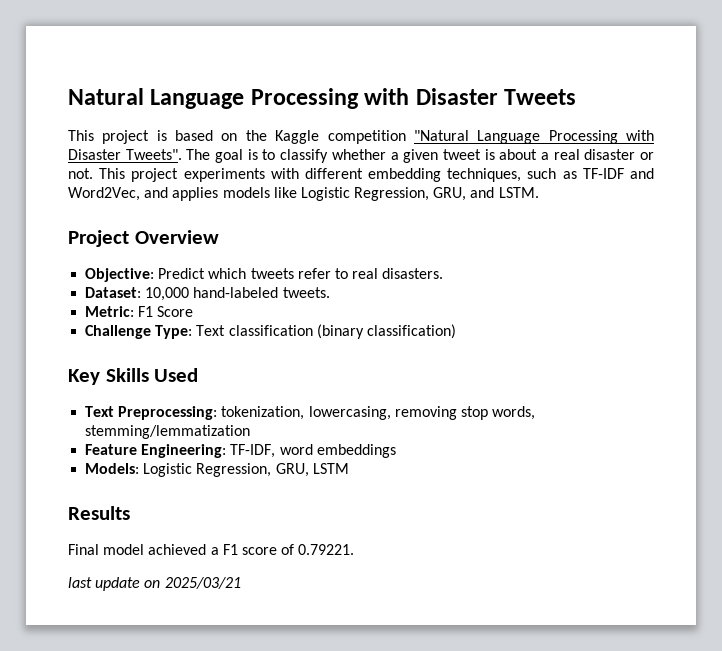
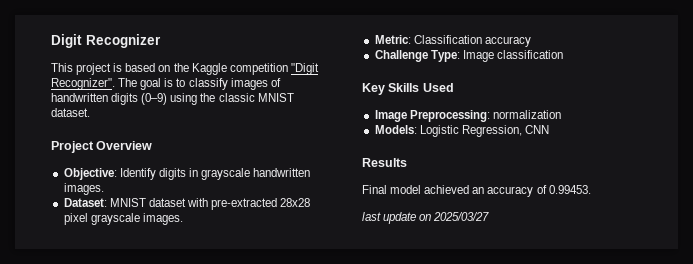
[68,88,577,109] Natural Language Processing with Disaster Tweets -> [51,34,161,48] Digit Recognizer
[413,130,655,144] [68,149,182,160] "Natural Language Processing with Disaster Tweets". -> [290,63,319,75] [51,78,115,90] "Digit Recognizer".
[331,149,654,163] [68,168,654,182] [68,187,539,201] [68,230,219,247] [85,268,444,282] [85,287,330,301] whether a given tweet is about a real disaster or not. This project experiments with different embedding techniques, such as TF-IDF and Word2Vec, and applies models like Logistic Regression, GRU, and LSTM. // Project Overview // Objective: Predict which tweets refer to real disasters. // Dataset: 10,000 hand-labeled tweets. -> [230,78,281,90] [51,93,294,105] [51,108,90,117] [51,141,153,153] [63,168,311,180] [63,183,104,195] [63,198,311,210] [63,213,183,225] images of handwritten digits (0–9) using the classic MNIST dataset. // Project Overview // Objective: Identify digits in grayscale handwritten images. // Dataset: MNIST dataset with pre-extracted 28x28 pixel grayscale images.
[138,306,194,317] F1 Score -> [413,35,531,47] Classification accuracy
[196,325,226,336] Text -> [462,50,494,62] Image
[316,324,456,339] (binary classification) -> (563, 54) none
[85,406,536,420] [85,425,251,439] [85,444,396,458] Text Preprocessing: tokenization, lowercasing, removing stop words, stemming/lemmatization // Feature Engineering: TF-IDF, word embeddings -> [374,110,561,122] Image Preprocessing: normalization
[275,463,349,477] GRU, LSTM -> [524,125,549,134] CNN
[210,544,355,555] a F1 score of 0.79221. -> [472,185,591,197] an accuracy of 0.99453.
[164,577,241,589] 2025/03/21 -> [433,212,490,221] 2025/03/27

